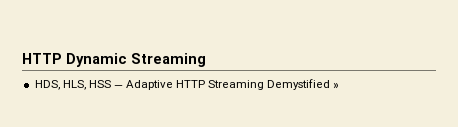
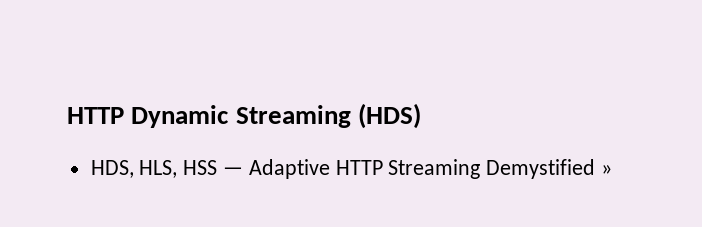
(206, 60) none -> [357,103,421,129] (HDS)

